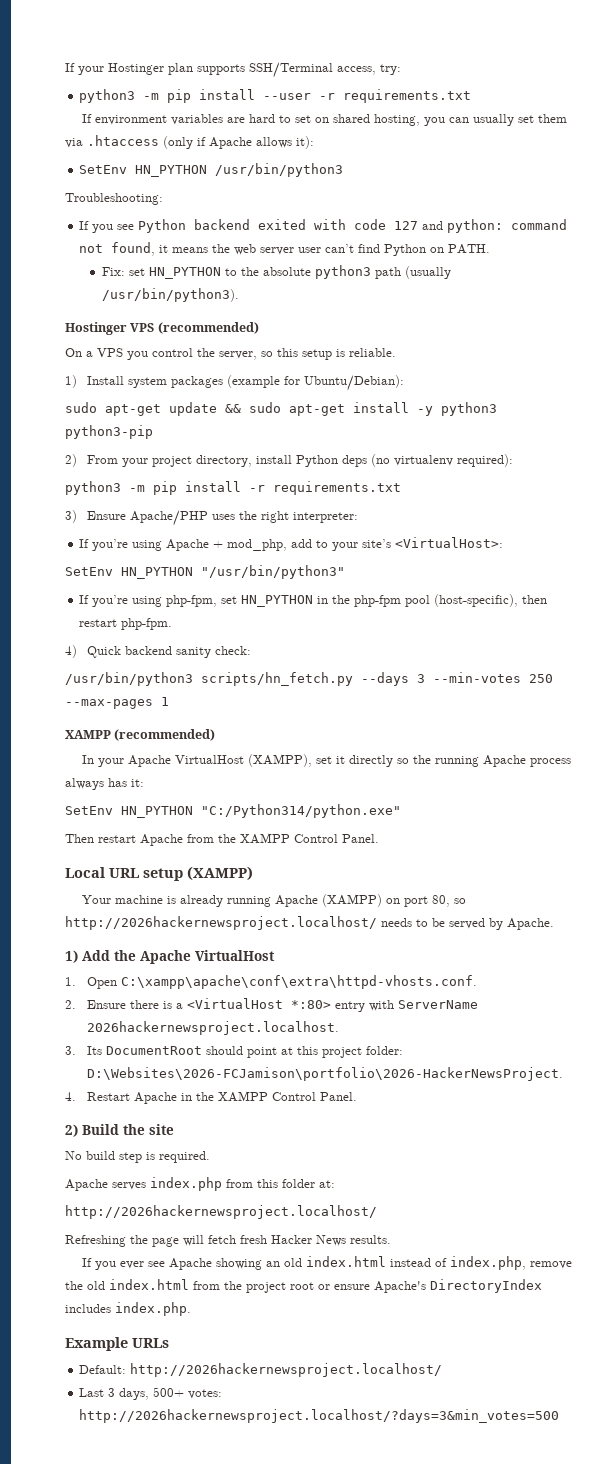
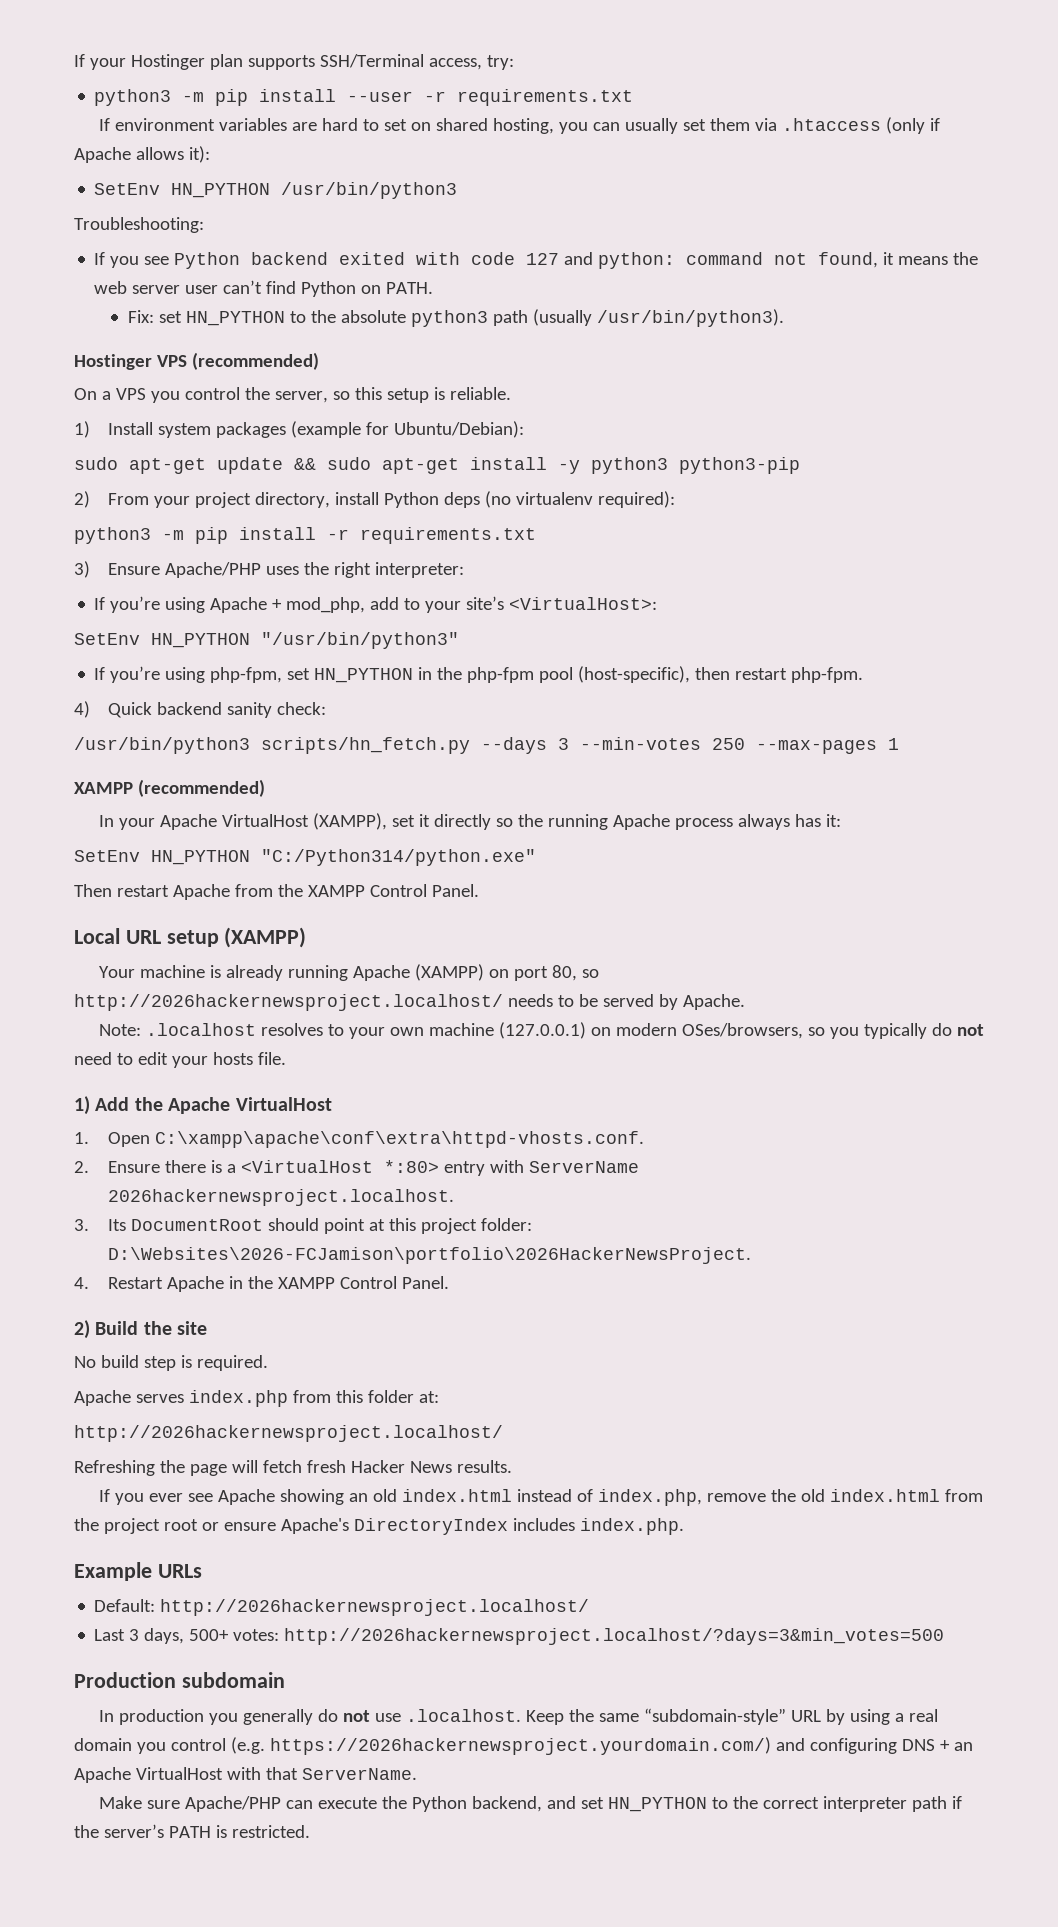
(554, 924) none -> [98,1022,984,1039] [74,1052,286,1068] // Note: .localhost resolves to your own machine (127.0.0.1) on modern OSes/browsers, so you typically do not need to edit your hosts file.
[87,1067,564,1081] D:\Websites\2026-FCJamison\portfolio\2026-HackerNewsProject. -> [107,1247,751,1264] D:\Websites\2026-FCJamison\portfolio\2026HackerNewsProject.
(560, 1416) none -> [74,1672,285,1688] [98,1708,938,1725] [74,1737,973,1755] [74,1767,417,1783] [98,1796,962,1812] [74,1824,310,1838] // Production subdomain // In production you generally do not use .localhost. Keep the same “subdomain-style” URL by using a real domain you control (e.g. https://2026hackernewsproject.yourdomain.com/) and configuring DNS + an Apache VirtualHost with that ServerName. // Make sure Apache/PHP can execute the Python backend, and set HN_PYTHON to the correct interpreter path if the server’s PATH is restricted.

